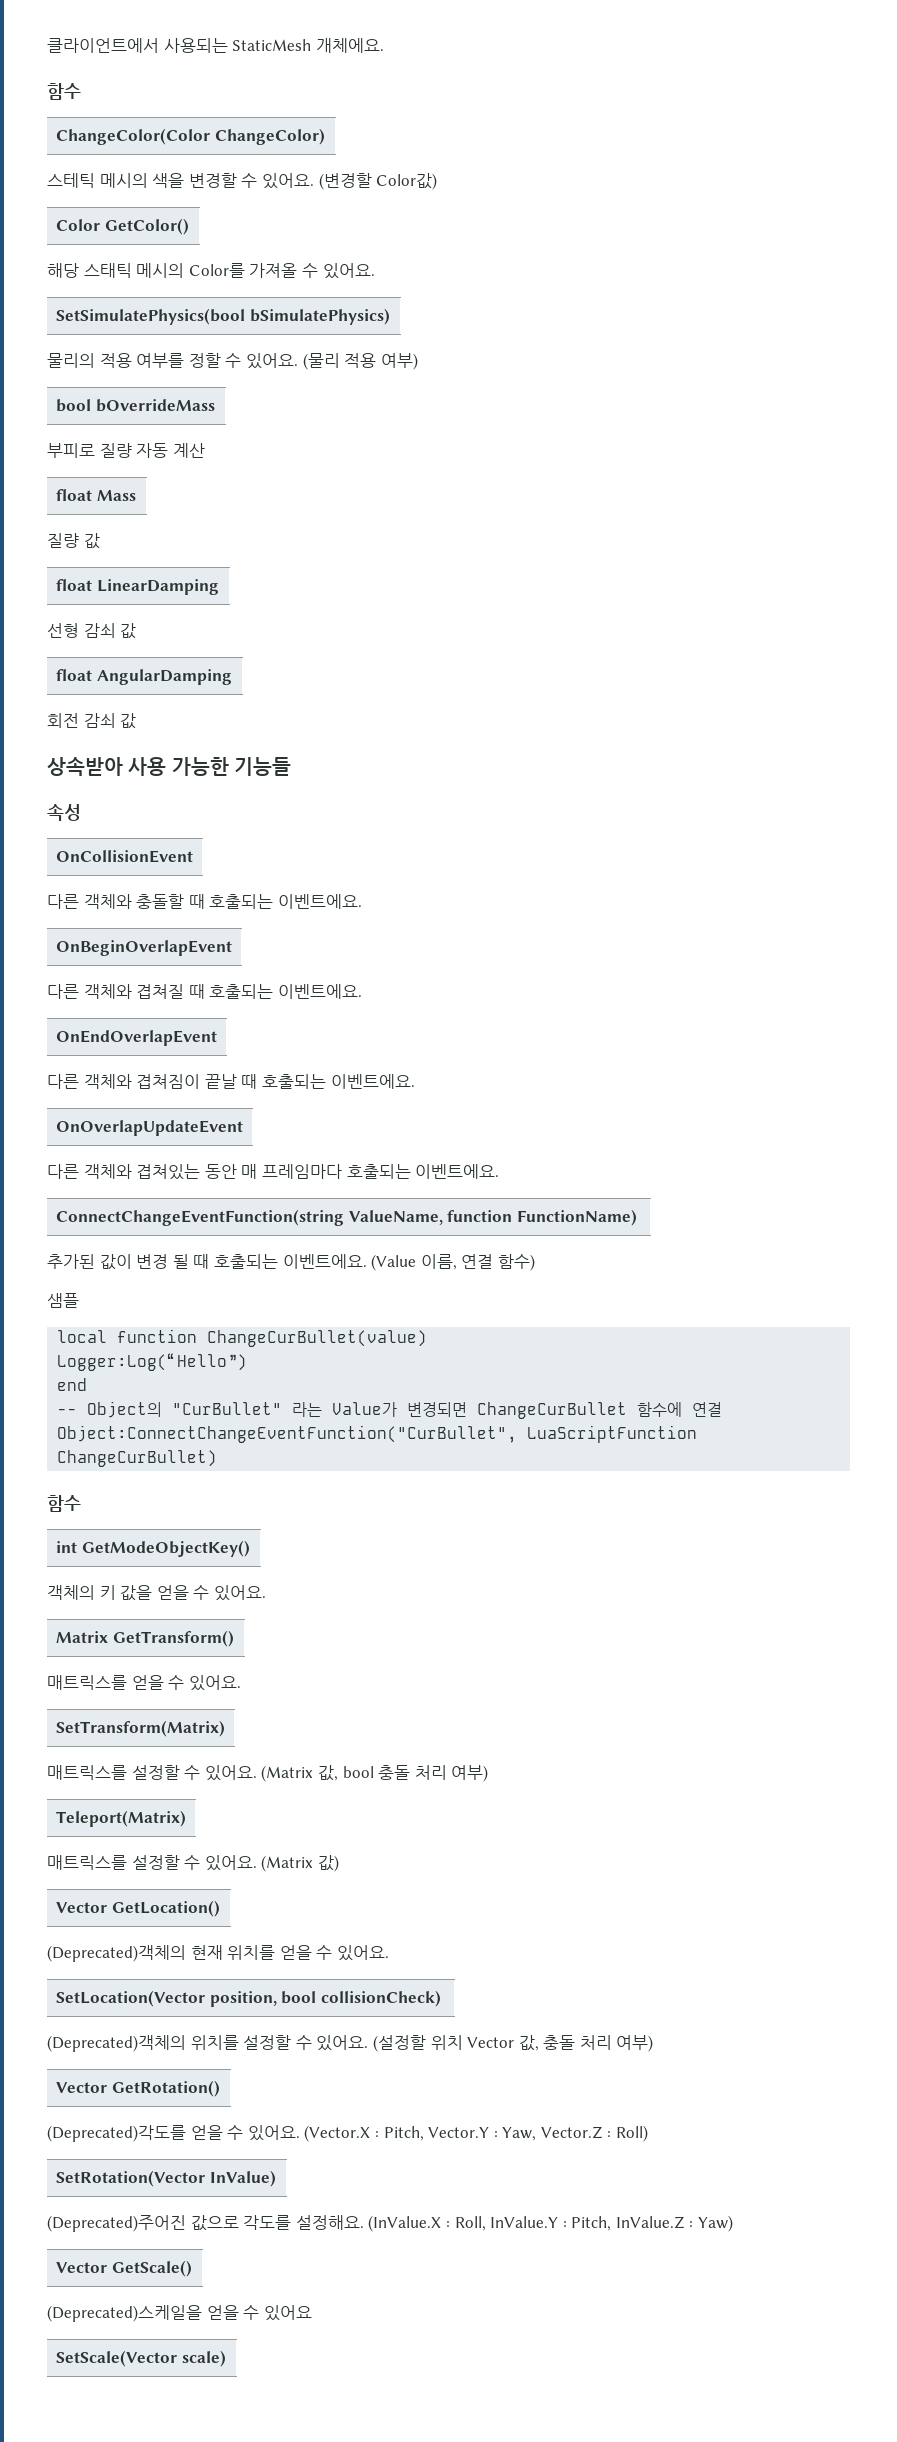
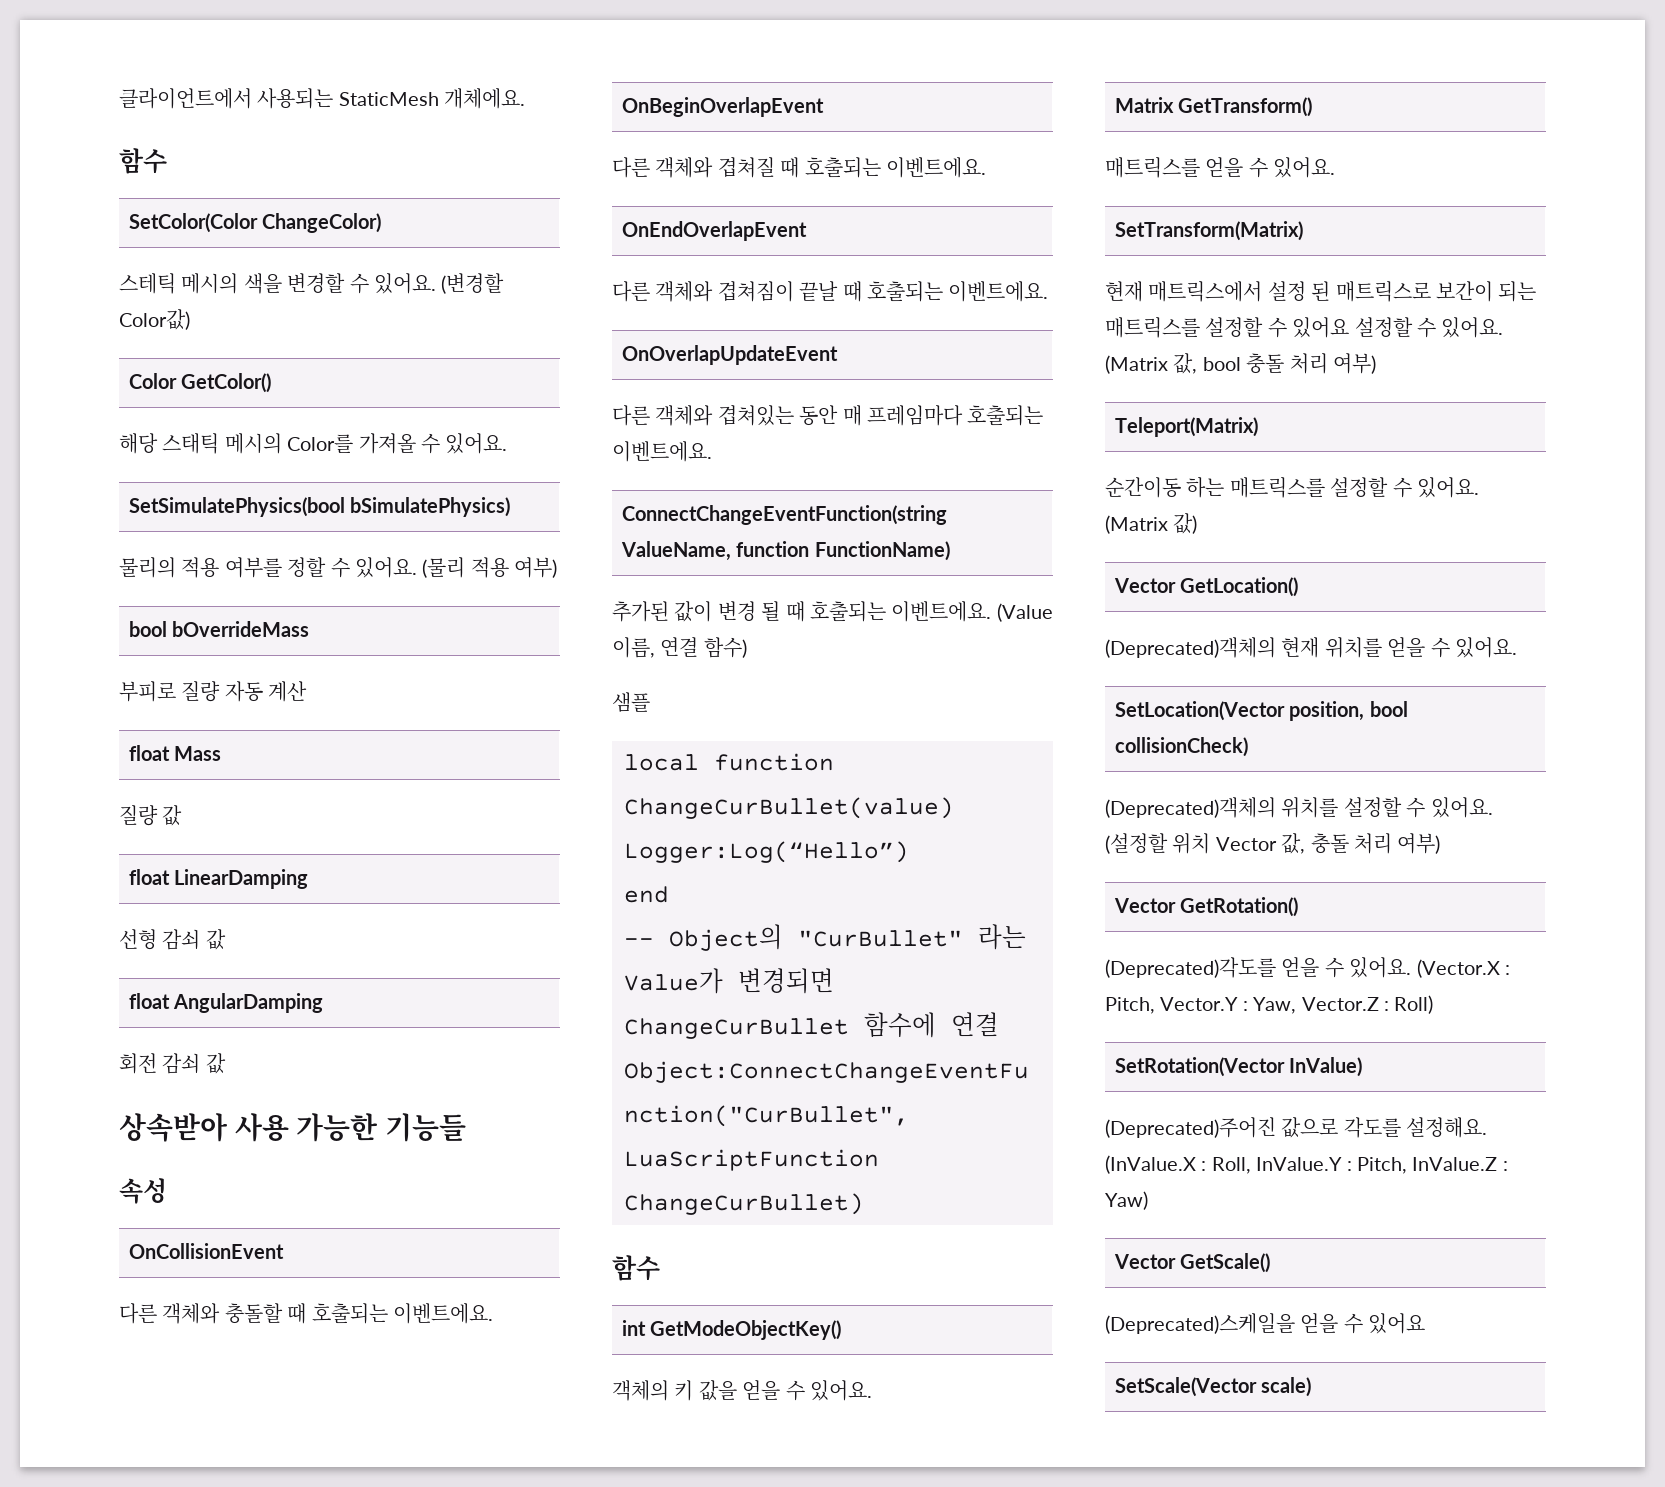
[55,128,210,145] ChangeColor(Color -> [128,213,258,233] SetColor(Color
[47,1765,127,1780] 매트릭스를 -> [1105,281,1537,302] [1105,317,1350,338] 현재 매트릭스에서 설정 된 매트릭스로 보간이 되는 매트릭스를 설정할 수 있어요
(186, 1818) none -> [1105,477,1225,498] 순간이동 하는

